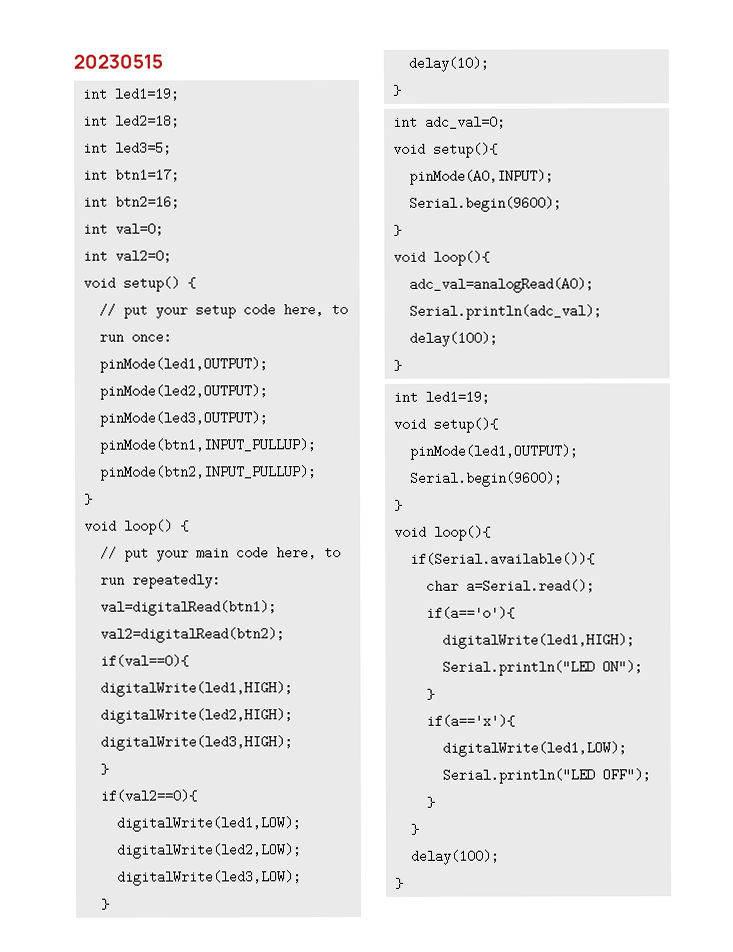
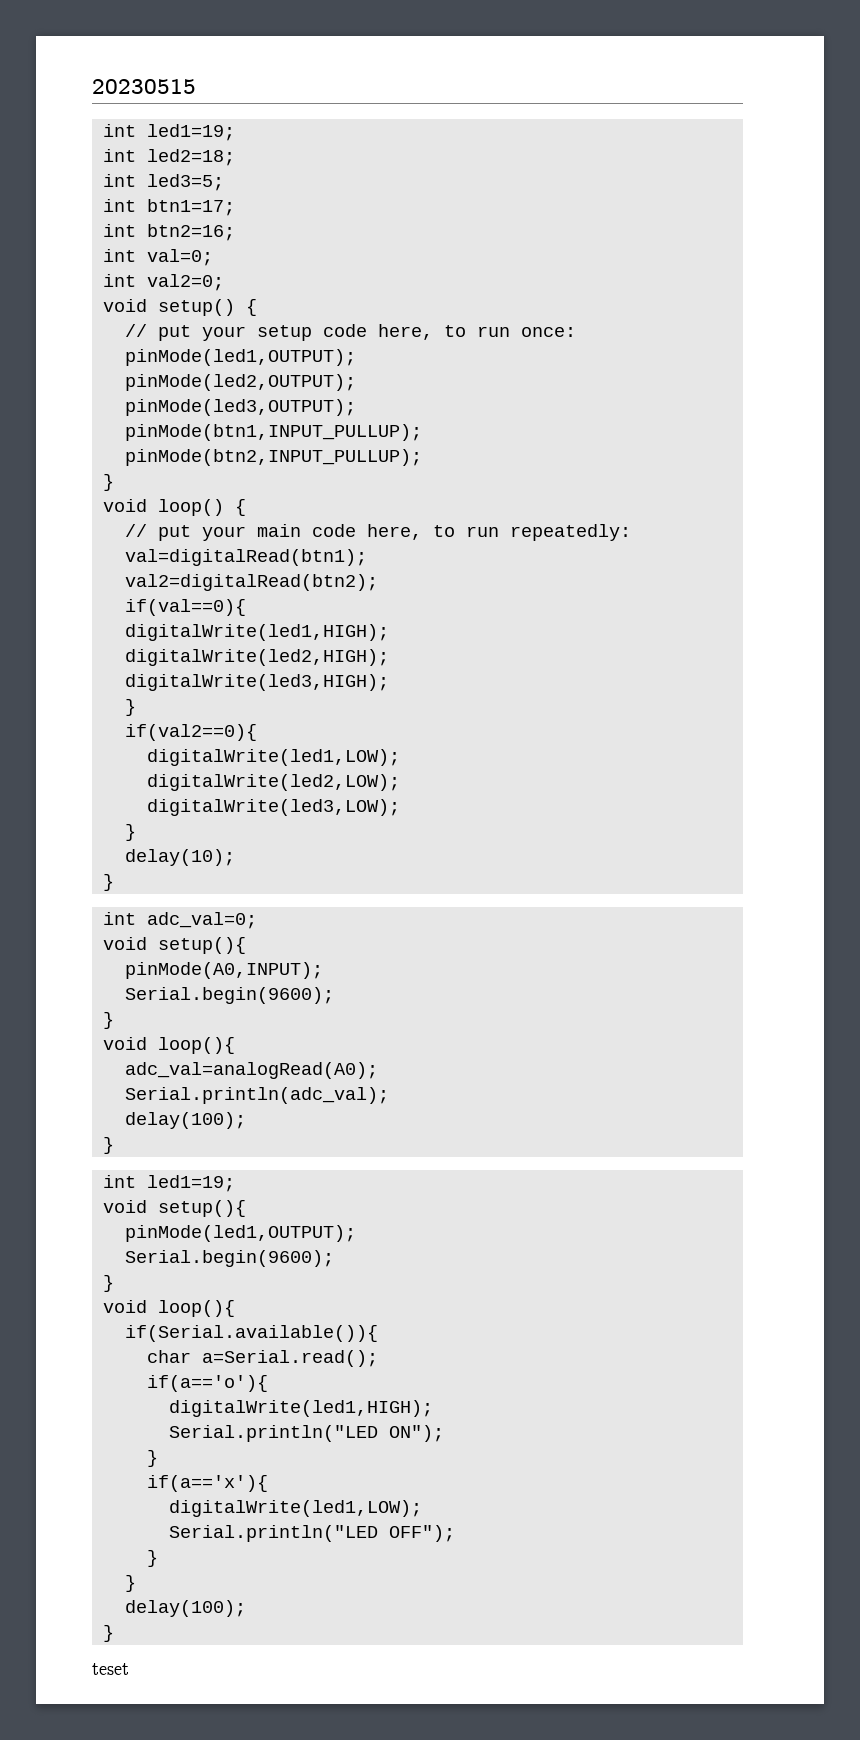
(404, 883) none -> [92,1663,129,1675] // teset

